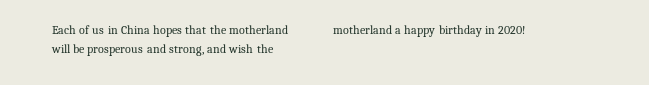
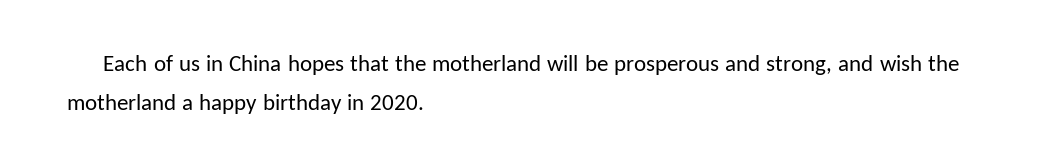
[498,26,526,34] 2020! -> [370,95,425,110] 2020.

